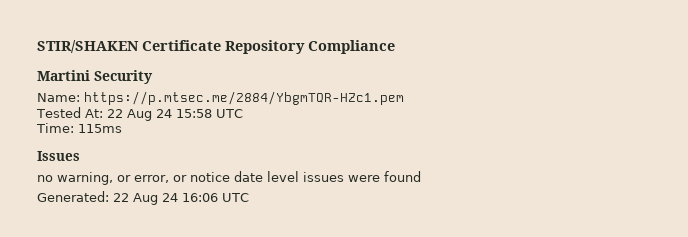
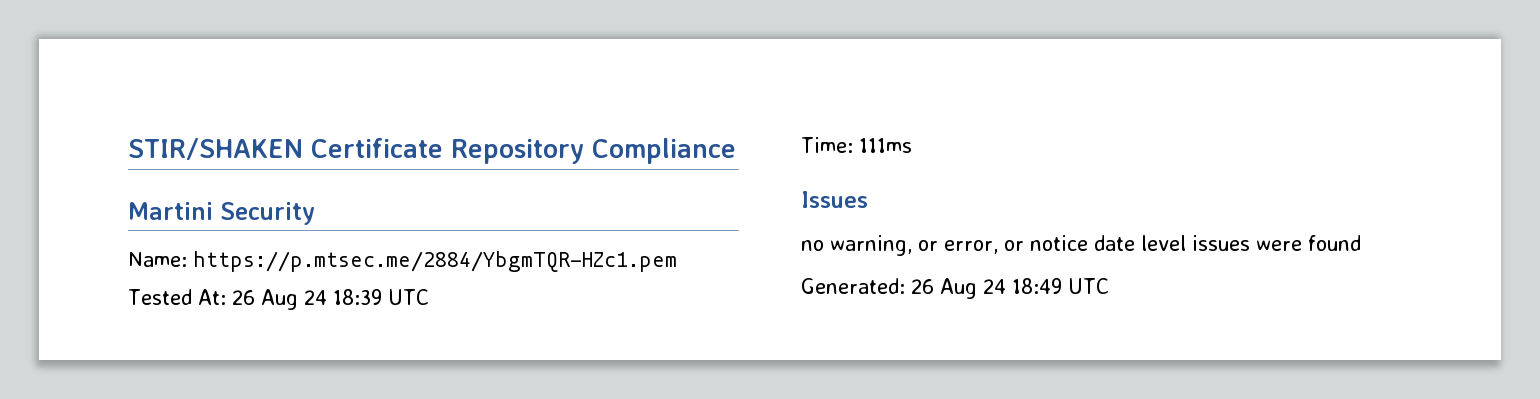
[106,109,212,121] 22 Aug 24 15:58 -> [231,289,382,310] 26 Aug 24 18:39
[78,124,122,133] 115ms -> [859,138,912,153] 111ms
[113,193,218,205] 22 Aug 24 16:06 -> [911,278,1062,299] 26 Aug 24 18:49

